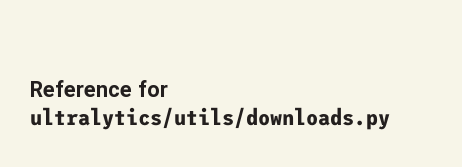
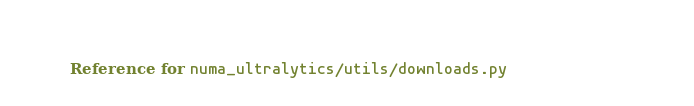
[30,107,390,130] ultralytics/utils/downloads.py -> [190,62,507,78] numa_ultralytics/utils/downloads.py

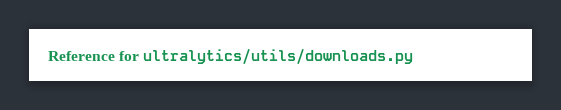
[190,62,507,78] numa_ultralytics/utils/downloads.py -> [143,48,414,65] ultralytics/utils/downloads.py

